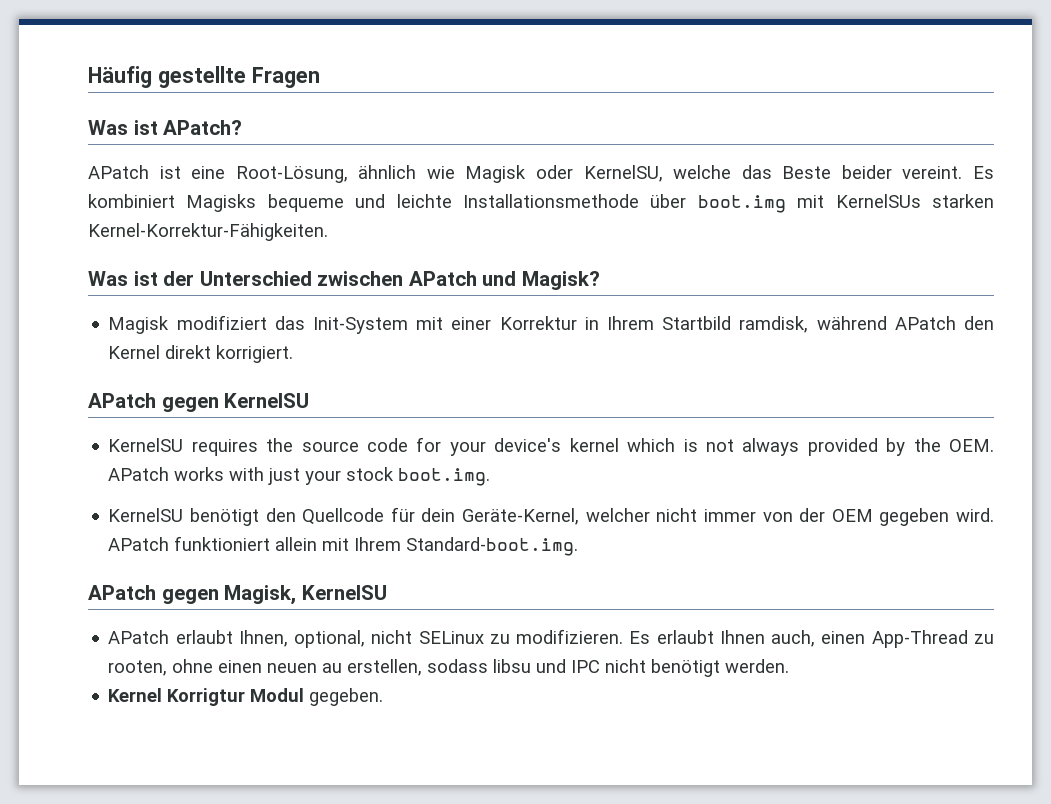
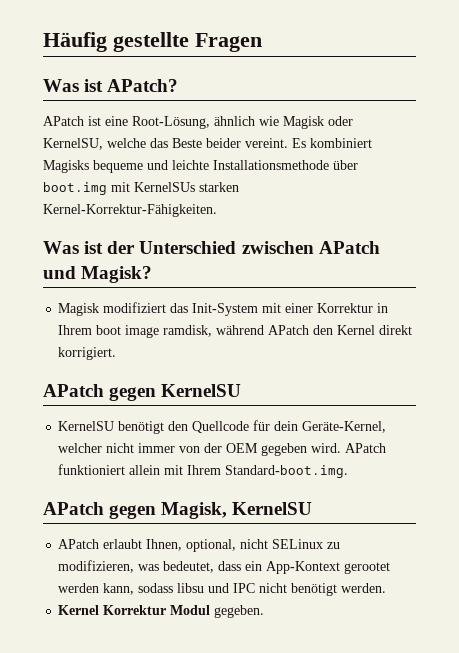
[662,316,732,330] Startbild -> [96,325,160,338] boot image
[108,437,994,456] [108,467,491,486] // KernelSU requires the source code for your device's kernel which is not always provided by the OEM. APatch works with just your stock boot.img. -> (242, 390) none
[516,629,994,648] [108,659,423,676] modifizieren. Es erlaubt Ihnen auch, einen App-Thread zu rooten, ohne einen neuen au erstellen, -> [58,560,391,574] [58,583,135,595] modifizieren, was bedeutet, dass ein App-Kontext gerootet werden kann,
[167,688,246,706] Korrigtur -> [103,605,167,615] Korrektur

